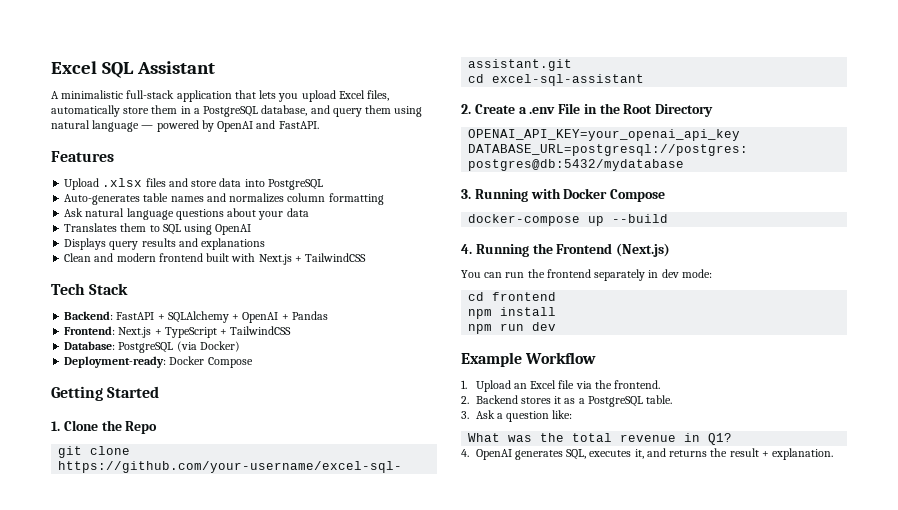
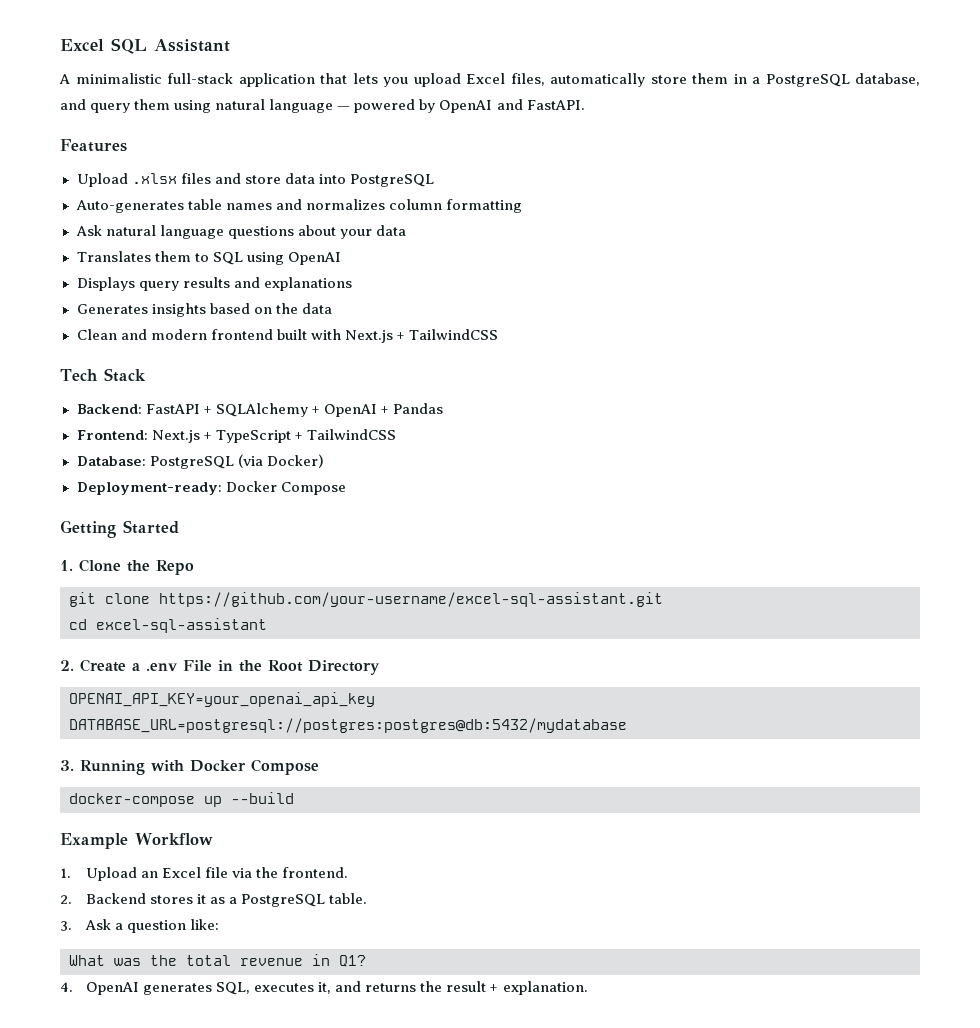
(266, 244) none -> [76,303,332,317] // Generates insights based on the data
[461,243,671,257] [461,269,712,281] [468,292,557,301] [468,307,557,319] [468,322,557,334] // 4. Running the Frontend (Next.js) // You can run the frontend separately in dev mode: // cd frontend // npm install // npm run dev -> (294, 798) none

